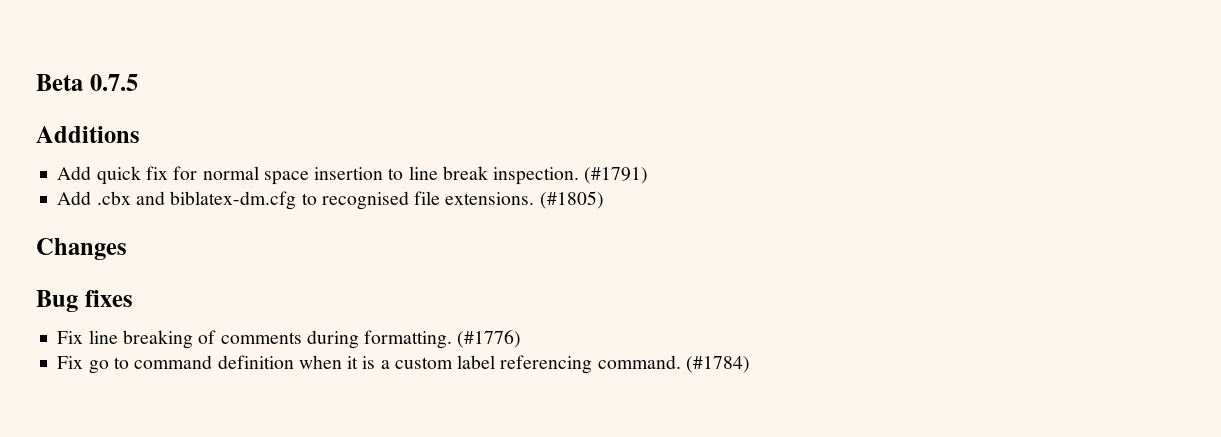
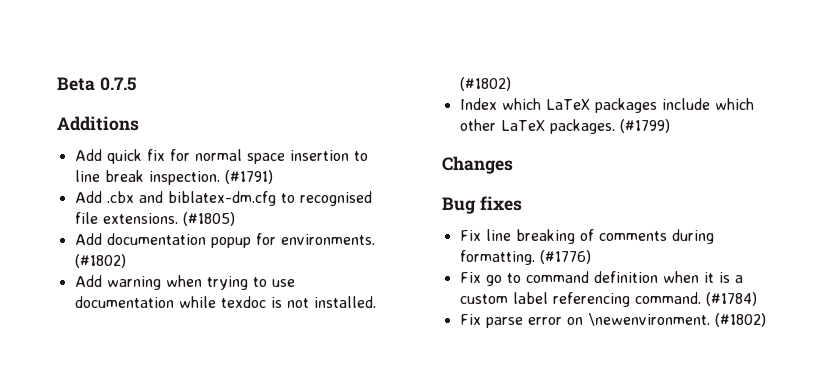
(604, 200) none -> [74,233,375,248] [74,254,126,268] [74,275,295,290] [74,296,376,308] [459,77,511,91] [459,98,754,113] [459,119,670,134] // Add documentation popup for environments. (#1802) // Add warning when trying to use documentation while texdoc is not installed. (#1802) // Index which LaTeX packages include which other LaTeX packages. (#1799)
(750, 364) none -> [459,313,766,328] // Fix parse error on \newenvironment. (#1802)

